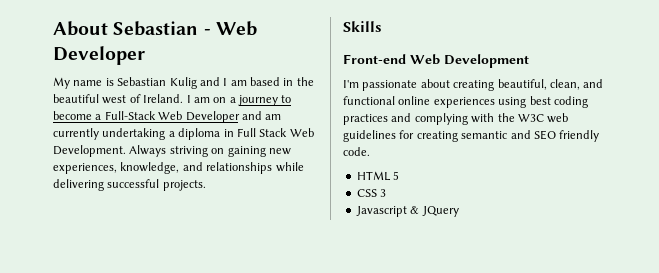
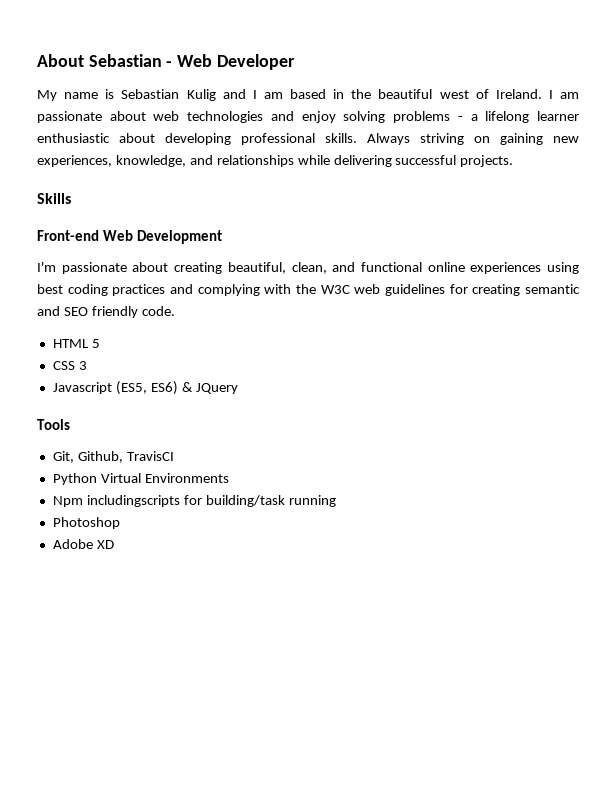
[213,95,292,106] [53,111,282,123] [53,128,314,140] [53,145,126,157] on a journey to become a Full-Stack Web Developer and am currently undertaking a diploma in Full Stack Web Development. -> [37,111,580,123] [37,133,357,145] passionate about web technologies and enjoy solving problems - a lifelong learner enthusiastic about developing professional skills.
(407, 211) none -> [115,381,178,395] (ES5, ES6)
(459, 211) none -> [37,419,70,430] [52,451,174,463] [52,473,229,485] [52,495,336,507] [52,517,120,529] [52,539,114,549] // Tools // Git, Github, TravisCI // Python Virtual Environments // Npm includingscripts for building/task running // Photoshop // Adobe XD

